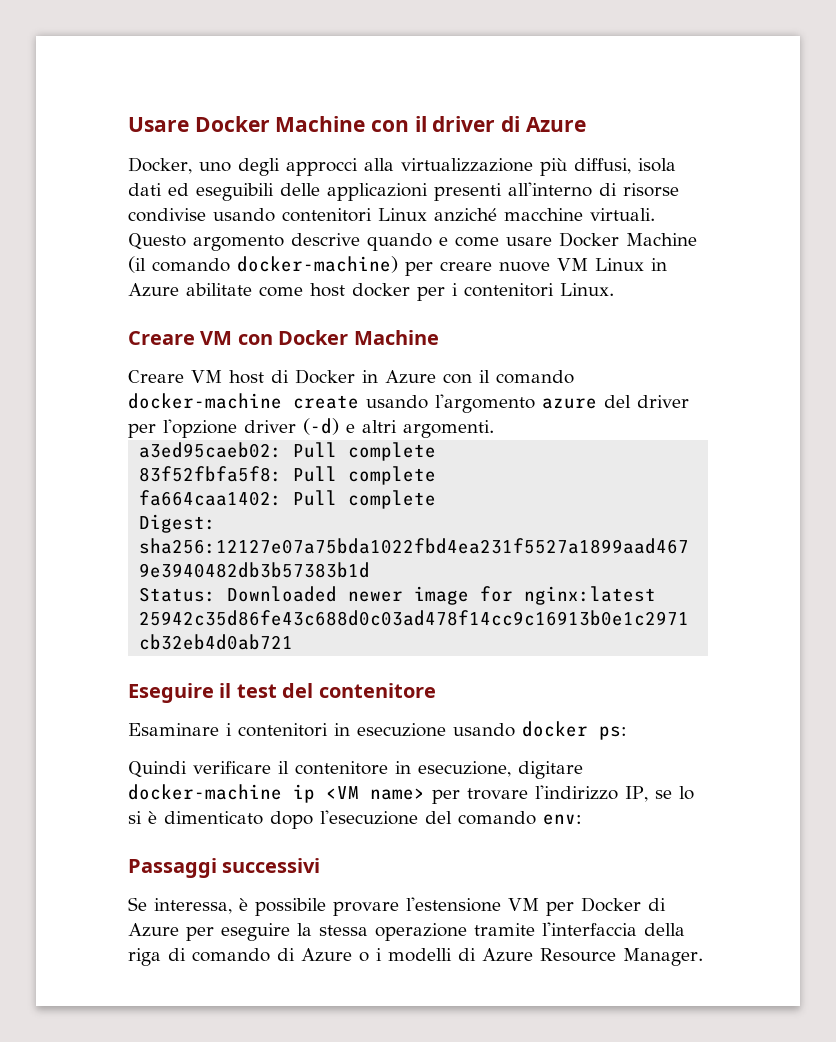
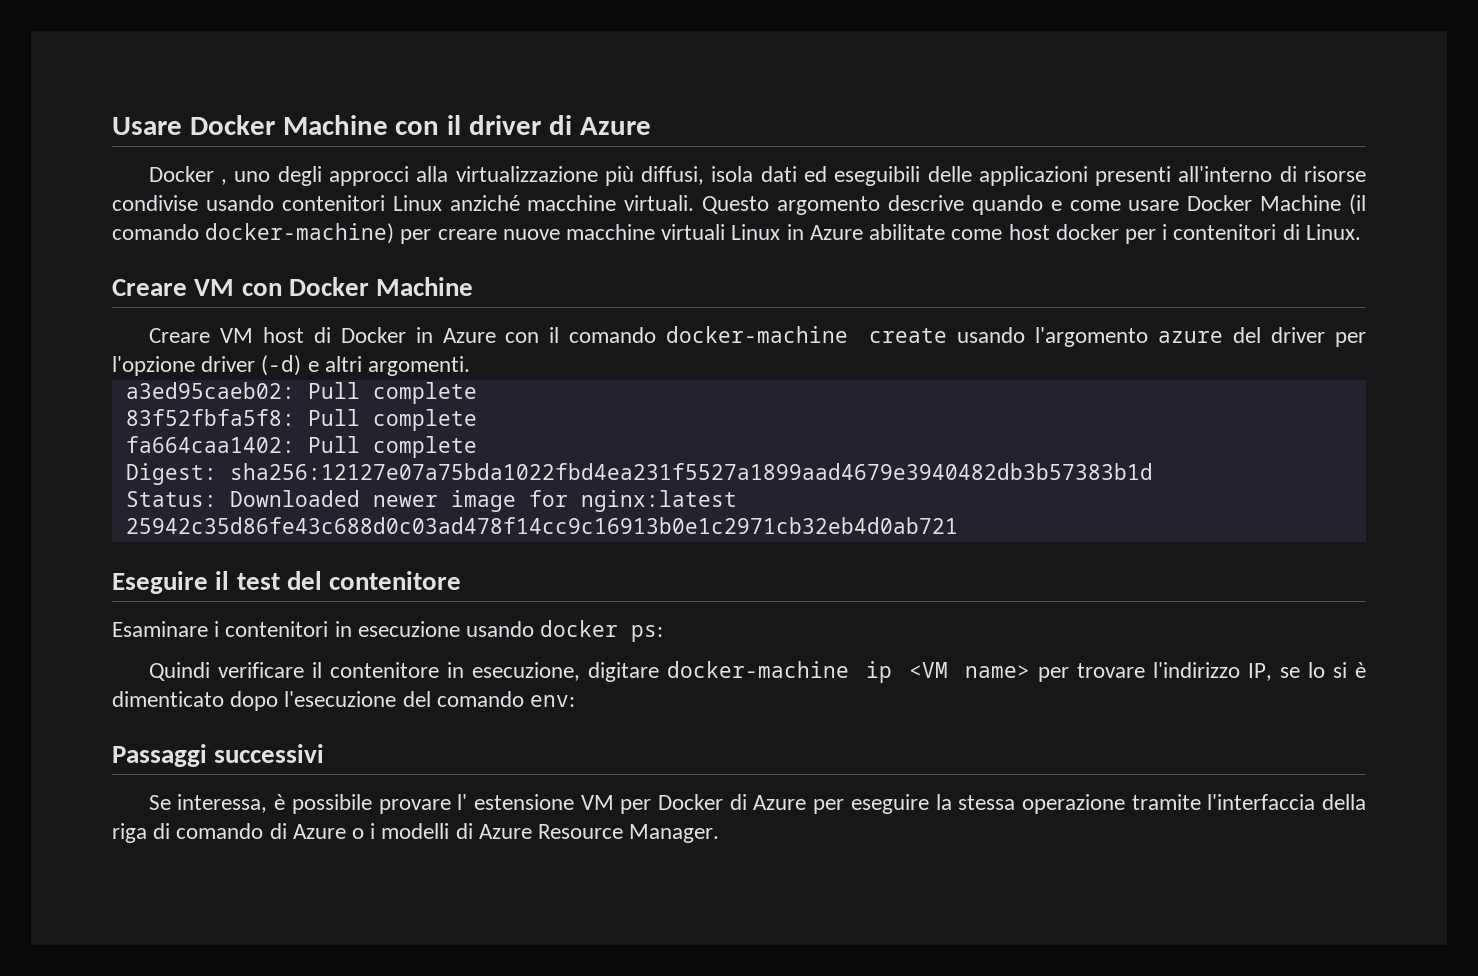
[128,157,192,174] Docker, -> [148,166,228,185] Docker ,
[557,258,588,271] VM -> [566,224,726,240] macchine virtuali
(554, 290) none -> [1282,224,1300,240] di
[406,897,501,912] l'estensione -> [457,794,574,810] l' estensione

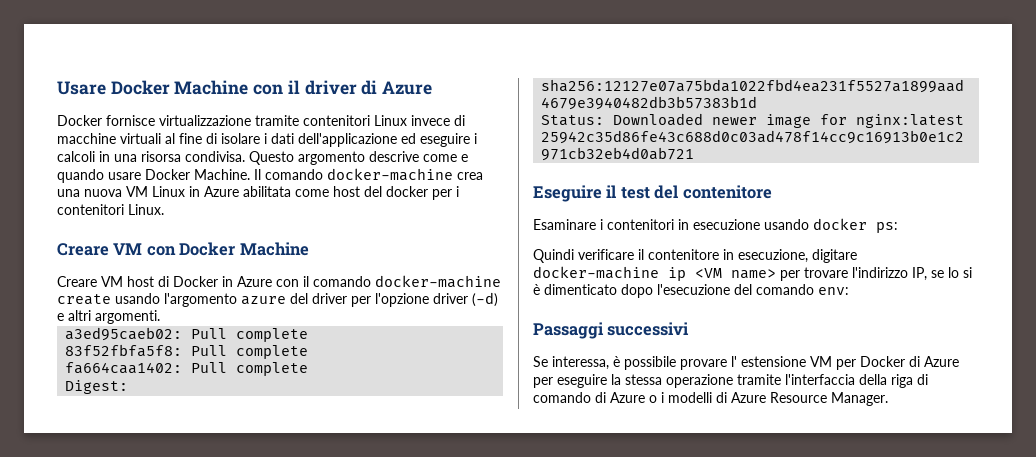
[221,166,1366,186] [112,194,1366,215] [112,223,726,244] , uno degli approcci alla virtualizzazione più diffusi, isola dati ed eseguibili delle applicazioni presenti all'interno di risorse condivise usando contenitori Linux anziché macchine virtuali. Questo argomento descrive quando e come usare Docker Machine (il comando docker-machine) per creare nuove macchine virtuali -> [106,115,465,126] [57,133,477,147] [57,151,468,165] [57,168,483,183] [57,186,148,197] fornisce virtualizzazione tramite contenitori Linux invece di macchine virtuali al fine di isolare i dati dell'applicazione ed eseguire i calcoli in una risorsa condivisa. Questo argomento descrive come e quando usare Docker Machine. Il comando docker-machine crea una nuova VM
[869,224,946,240] abilitate -> [243,186,291,197] abilitata
(1050, 232) none -> [364,186,382,197] del
[1282,224,1300,240] di -> (124, 209) none

